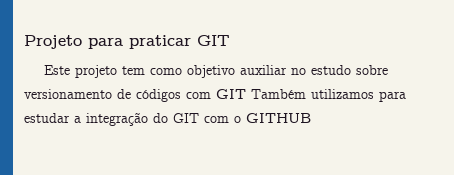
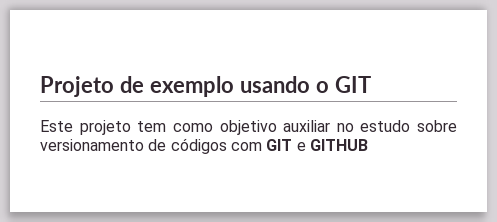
[88,35,191,49] para praticar -> [119,76,329,97] de exemplo usando o
[251,89,406,102] [24,112,241,126] Também utilizamos para estudar a integração do GIT com o -> [296,142,306,151] e

